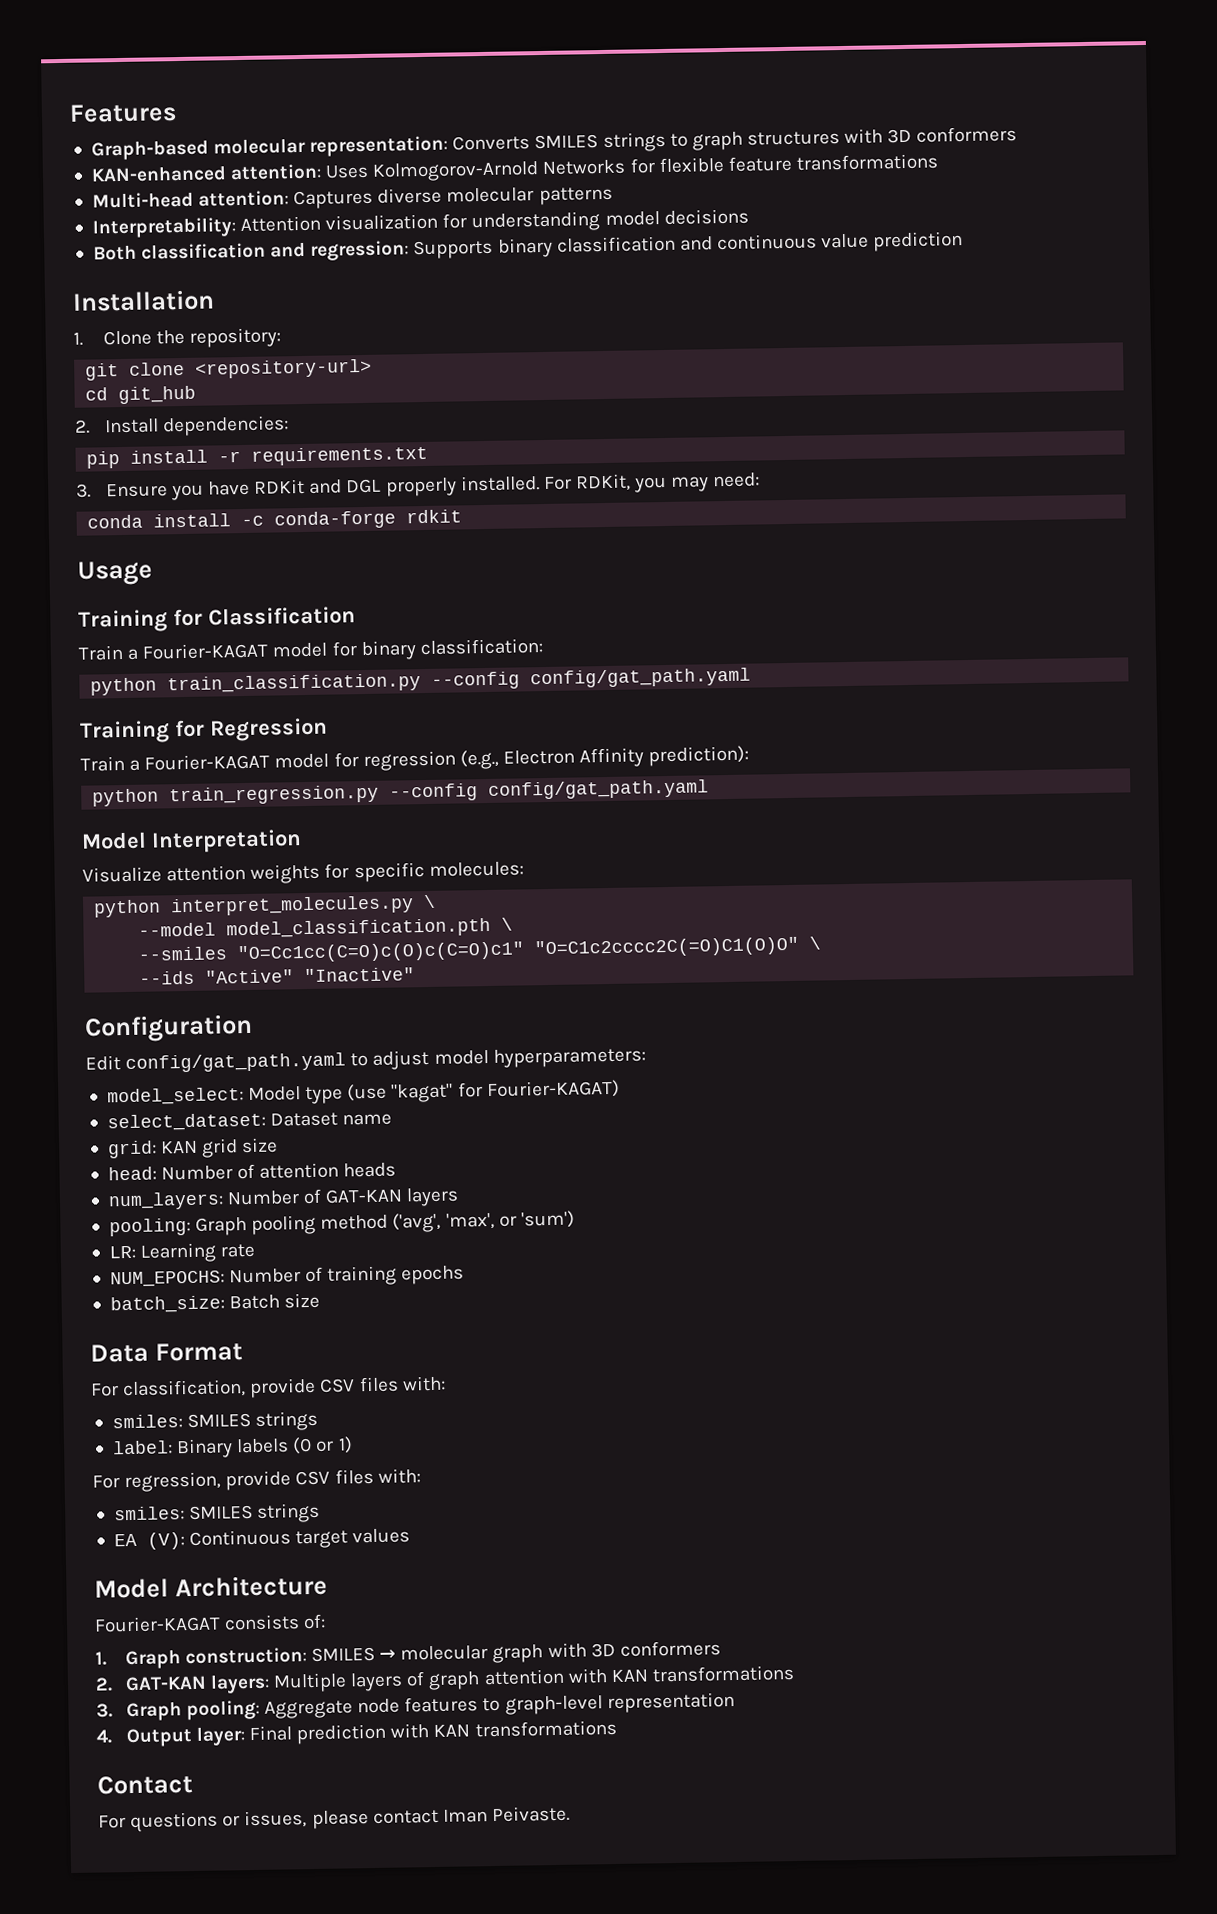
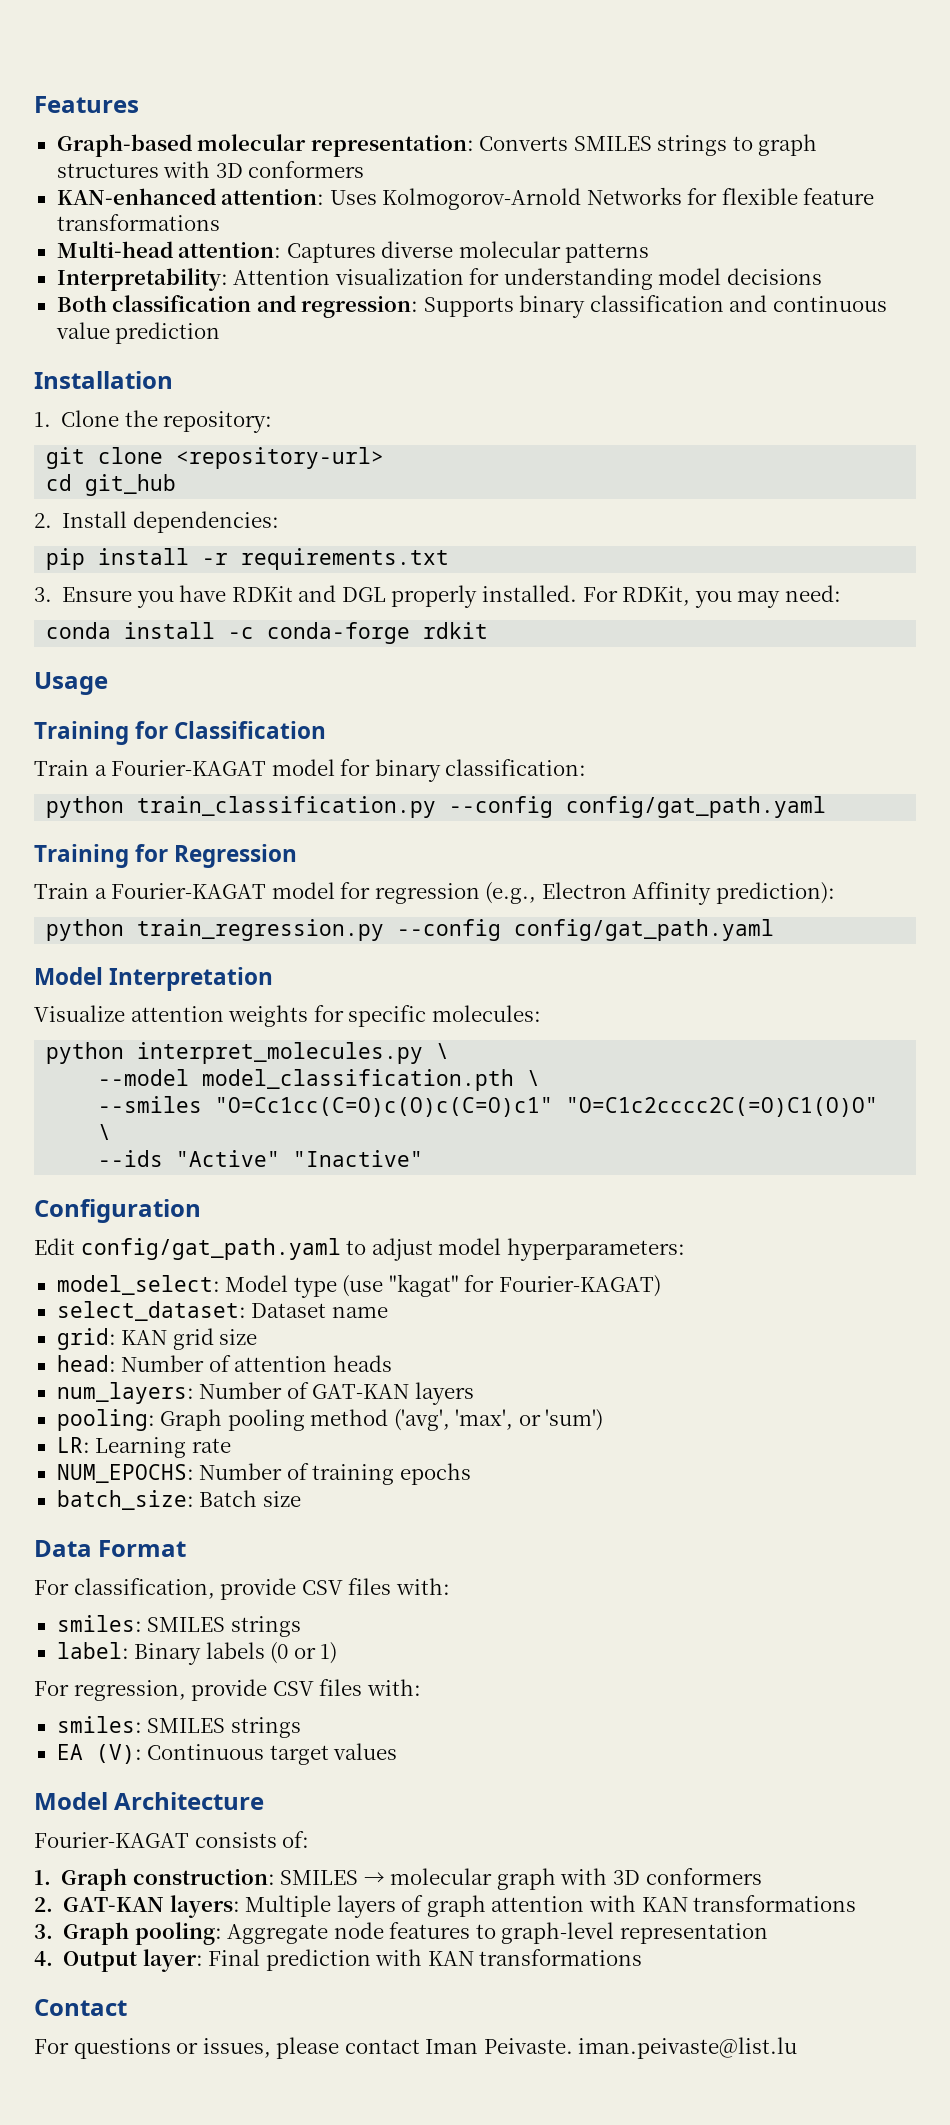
(570, 1814) none -> [578,2037,798,2059] iman.peivaste@list.lu

